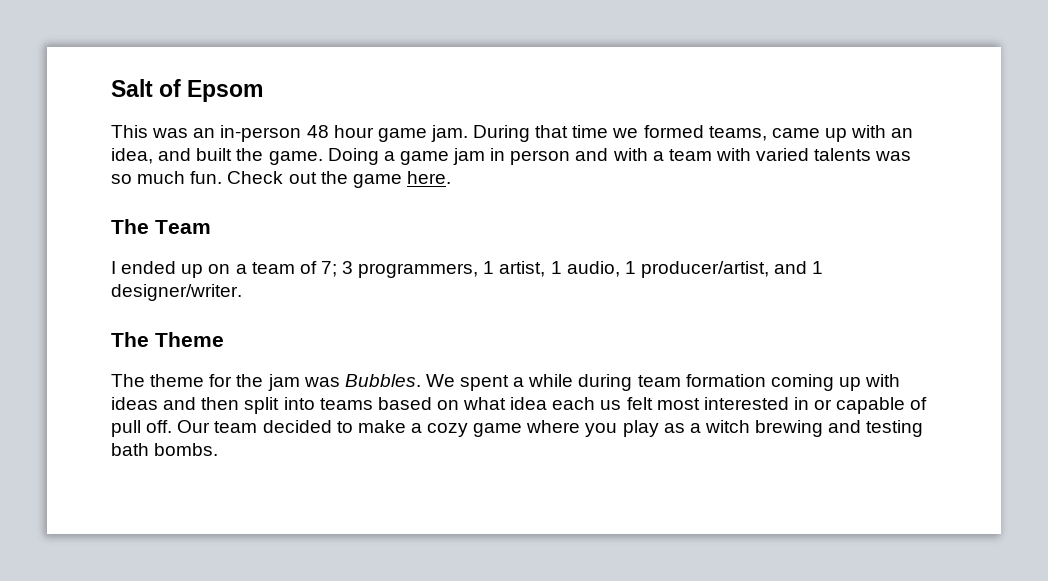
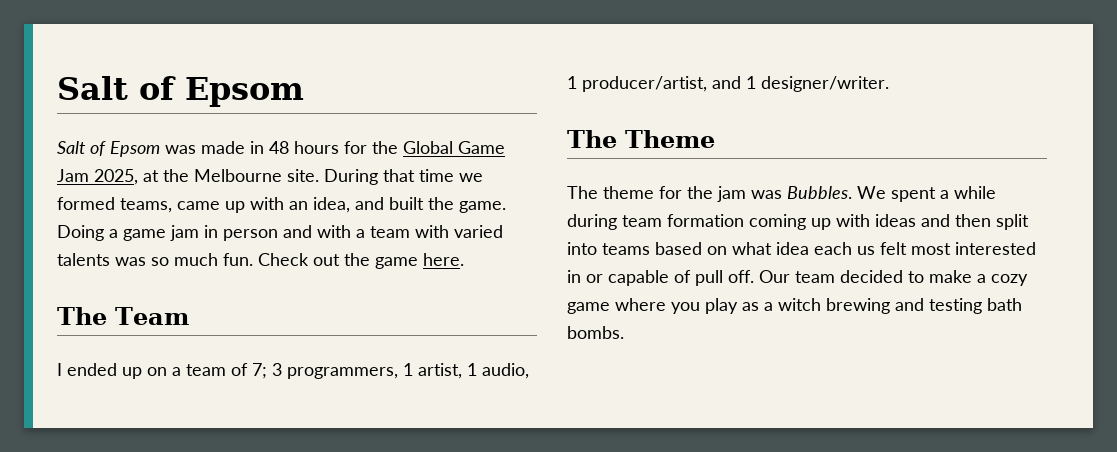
[111,125,468,142] This was an in-person 48 hour game jam. -> [57,141,505,157] [57,169,319,185] Salt of Epsom was made in 48 hours for the Global Game Jam 2025, at the Melbourne site.

